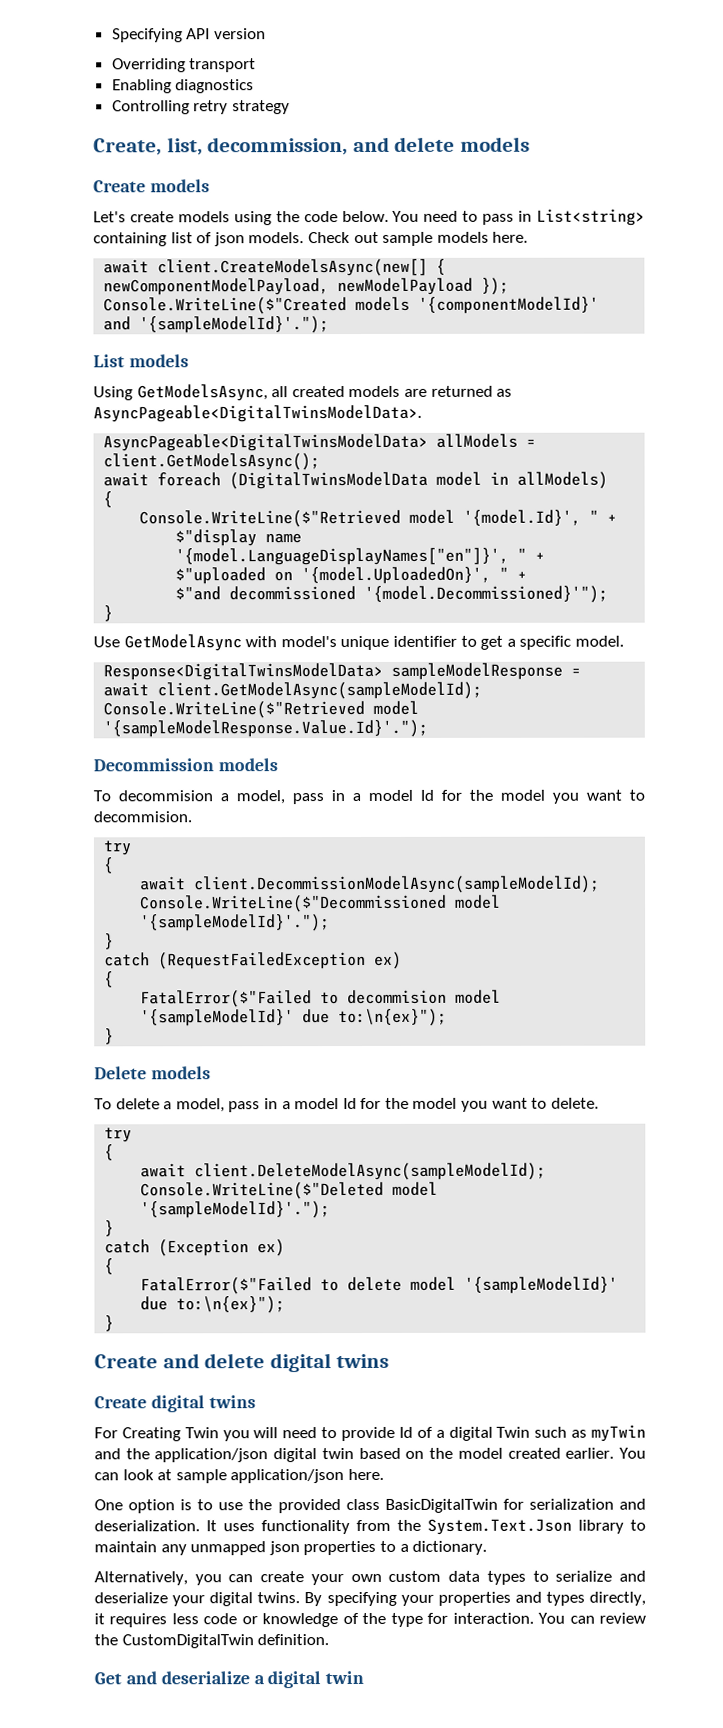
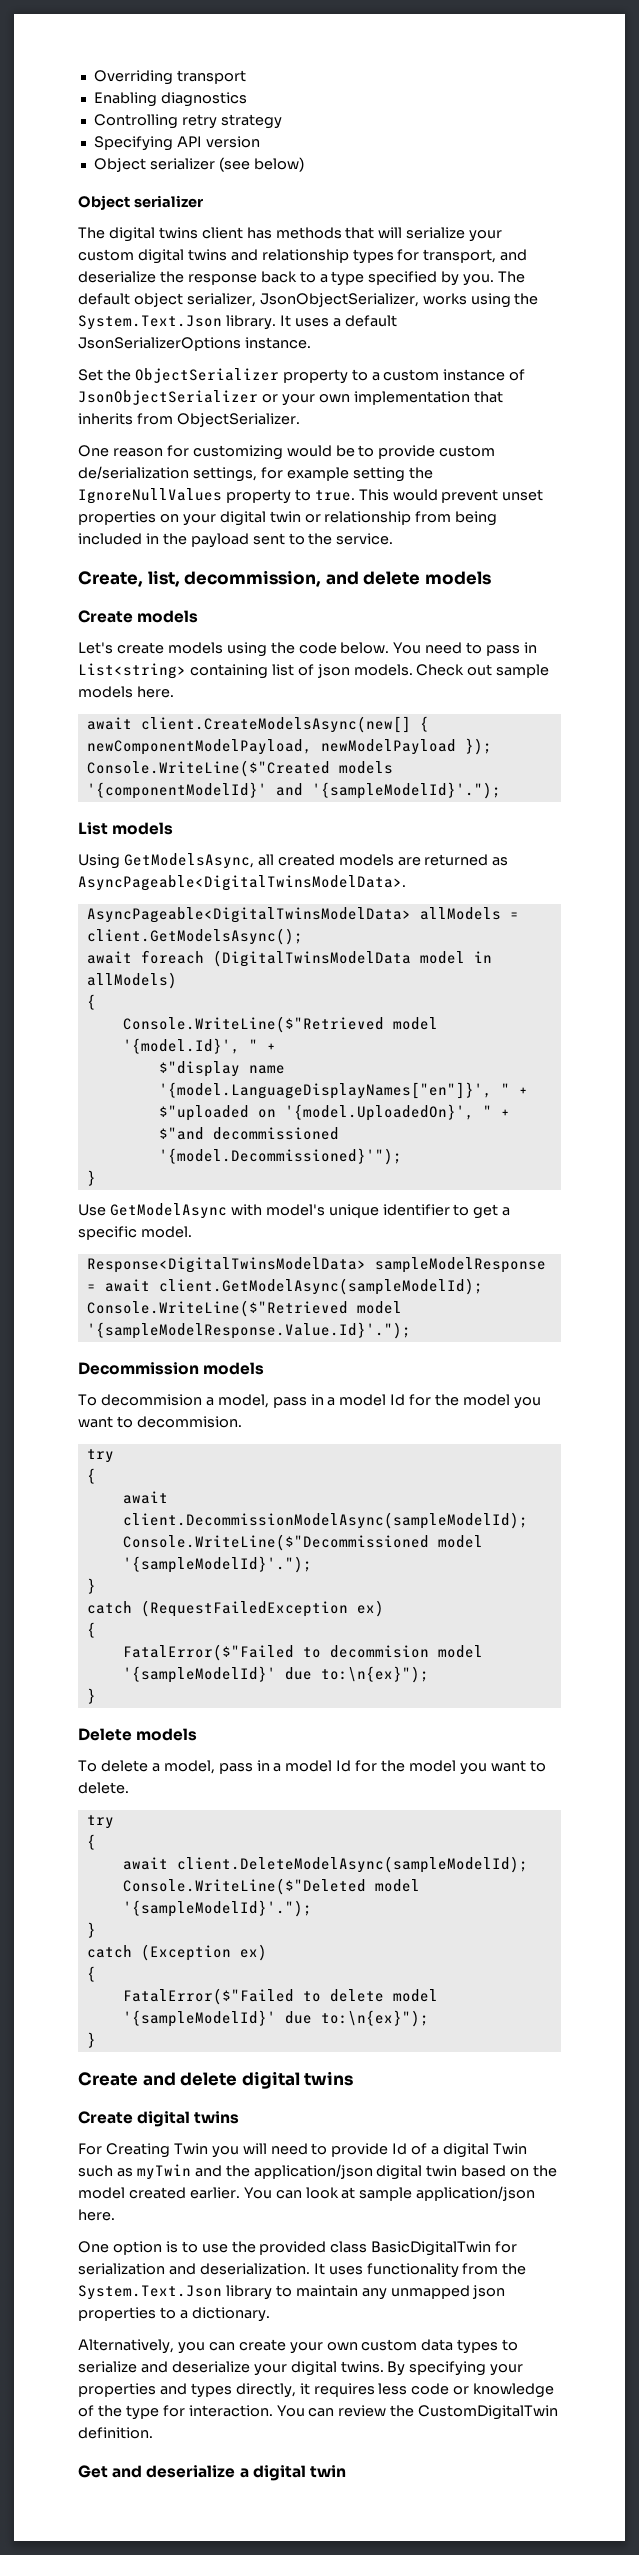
[111,28,266,43] Specifying API version // -> (93, 77) none
(290, 107) none -> [93,136,260,151] [93,157,304,172] [78,195,203,210] [78,227,503,242] [78,249,528,264] [78,271,526,286] [78,293,539,308] [78,315,397,330] [78,337,311,351] [78,368,526,384] [78,390,503,406] [78,413,300,427] [78,445,496,460] [78,466,433,482] [78,488,544,504] [78,511,498,526] [78,533,394,548] // Specifying API version // Object serializer (see below) // Object serializer // The digital twins client has methods that will serialize your custom digital twins and relationship types for transport, and deserialize the response back to a type specified by you. The default object serializer, JsonObjectSerializer, works using the System.Text.Json library. It uses a default JsonSerializerOptions instance. // Set the ObjectSerializer property to a custom instance of JsonObjectSerializer or your own implementation that inherits from ObjectSerializer. // One reason for customizing would be to provide custom de/serialization settings, for example setting the IgnoreNullValues property to true. This would prevent unset properties on your digital twin or relationship from being included in the payload sent to the service.

